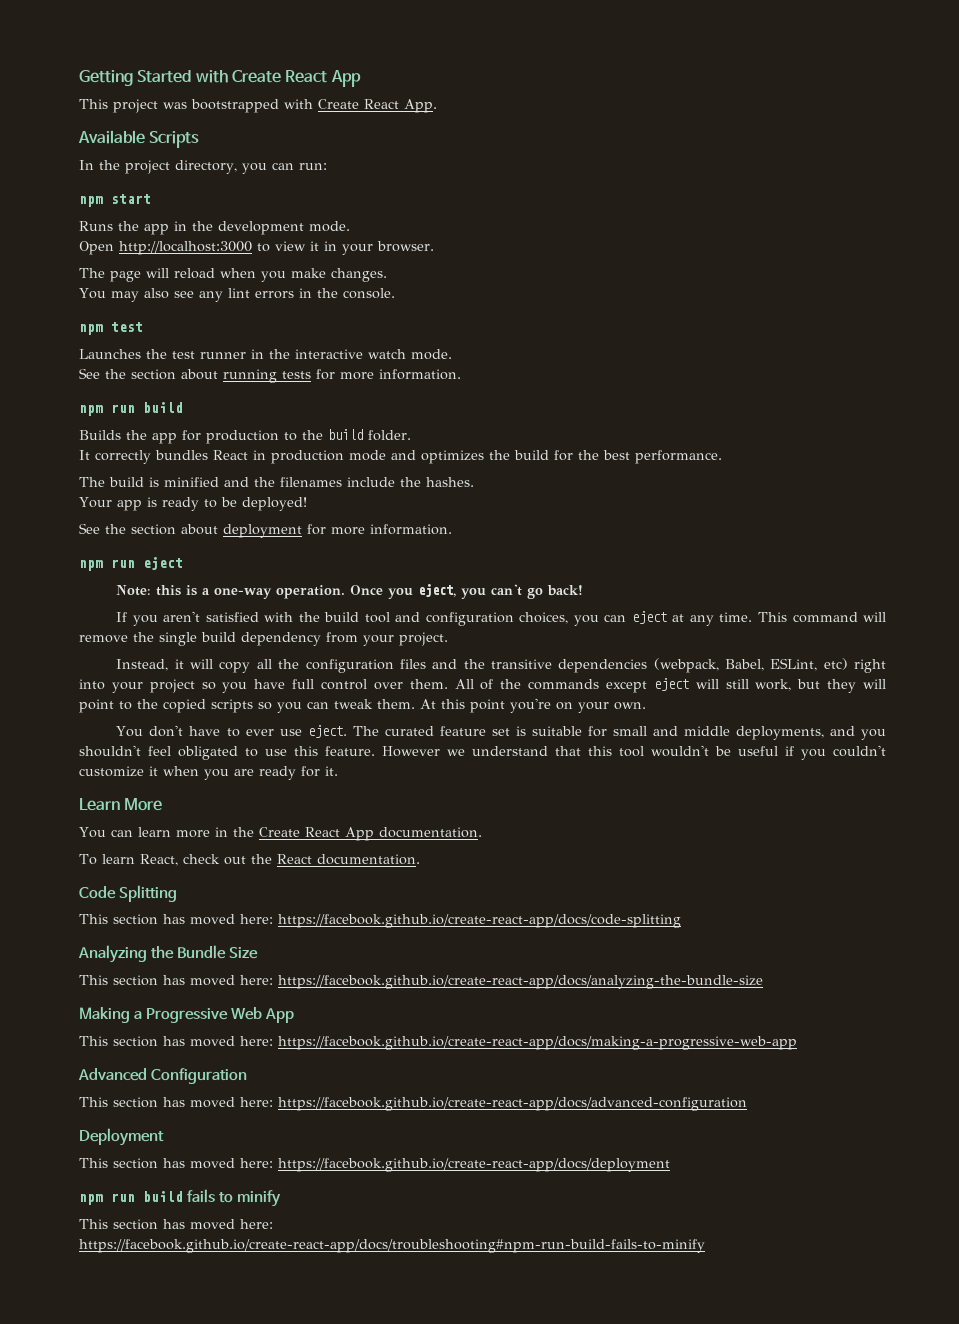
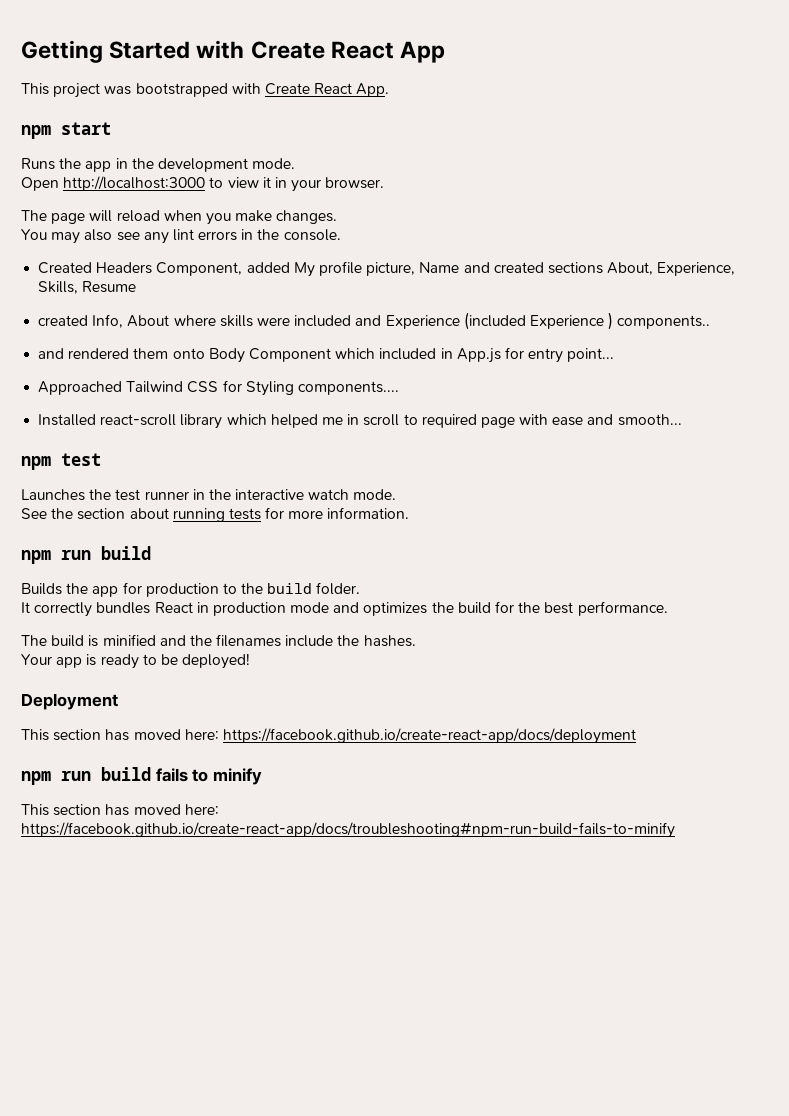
[78,130,200,148] [79,160,327,174] // Available Scripts // In the project directory, you can run: -> (390, 90) none
(395, 293) none -> [38,261,736,277] [38,281,137,294] [38,312,711,330] [38,347,615,363] [38,380,399,396] [38,414,682,429] // Created Headers Component, added My profile picture, Name and created sections About, Experience, Skills, Resume // created Info, About where skills were included and Experience (included Experience ) components.. // and rendered them onto Body Component which included in App.js for entry point... // Approached Tailwind CSS for Styling components.... // Installed react-scroll library which helped me in scroll to required page with ease and smooth...
[79,523,452,538] [79,557,183,571] [116,584,584,599] [116,611,886,626] [79,632,448,646] [116,658,886,673] [79,678,887,693] [79,698,646,713] [116,725,887,740] [79,745,886,760] [79,766,338,780] [79,798,163,811] [79,827,482,841] [79,854,420,866] [79,885,177,902] [79,914,681,928] [78,945,258,963] [79,975,763,989] [79,1007,294,1023] [79,1036,797,1050] [78,1068,247,1084] [79,1097,747,1111] // See the section about deployment for more information. // npm run eject // Note: this is a one-way operation. Once you eject, you can't go back! // If you aren't satisfied with the build tool and configuration choices, you can eject at any time. This command will remove the single build dependency from your project. // Instead, it will copy all the configuration files and the transitive dependencies (webpack, Babel, ESLint, etc) right into your project so you have full control over them. All of the commands except eject will still work, but they will point to the copied scripts so you can tweak them. At this point you're on your own. // You don't have to ever use eject. The curated feature set is suitable for small and middle deployments, and you shouldn't feel obligated to use this feature. However we understand that this tool wouldn't be useful if you couldn't customize it when you are ready for it. // Learn More // You can learn more in the Create React App documentation. // To learn React, check out the React documentation. // Code Splitting // This section has moved here: https://facebook.github.io/create-react-app/docs/code-splitting // Analyzing the Bundle Size // This section has moved here: https://facebook.github.io/create-react-app/docs/analyzing-the-bundle-size // Making a Progressive Web App // This section has moved here: https://facebook.github.io/create-react-app/docs/making-a-progressive-web-app // Advanced Configuration // This section has moved here: https://facebook.github.io/create-react-app/docs/advanced-configuration -> (251, 661) none

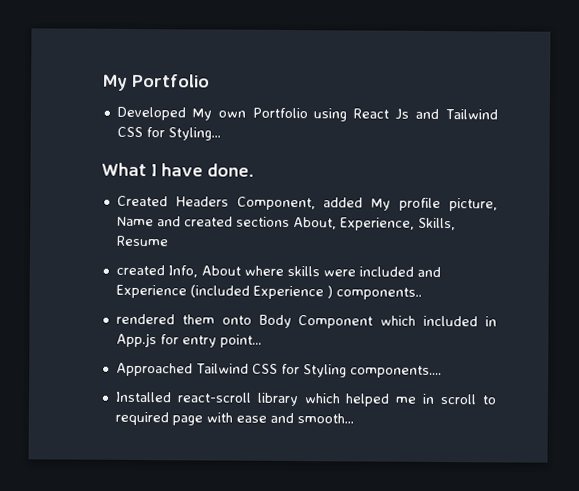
[21,40,446,63] [21,83,390,98] [21,122,111,139] [21,158,296,172] [21,176,385,192] [21,210,338,225] [21,229,341,244] Getting Started with Create React App // This project was bootstrapped with Create React App. // npm start // Runs the app in the development mode. // Open http://localhost:3000 to view it in your browser. // The page will reload when you make changes. // You may also see any lint errors in the console. -> [102,73,210,91] [116,106,499,122] [116,126,221,141] [101,162,254,177] My Portfolio // Developed My own Portfolio using React Js and Tailwind CSS for Styling... // What I have done.
[38,348,65,359] and -> (422, 293) none
[21,453,101,470] [21,489,397,501] [21,507,410,522] [21,546,151,564] [21,582,361,597] [21,601,668,617] [21,634,416,647] [21,653,251,669] [21,693,118,710] [21,728,636,744] [21,767,262,785] [21,804,219,816] [21,822,675,838] // npm test // Launches the test runner in the interactive watch mode. // See the section about running tests for more information. // npm run build // Builds the app for production to the build folder. // It correctly bundles React in production mode and optimizes the build for the best performance. // The build is minified and the filenames include the hashes. // Your app is ready to be deployed! // Deployment // This section has moved here: https://facebook.github.io/create-react-app/docs/deployment // npm run build fails to minify // This section has moved here: https://facebook.github.io/create-react-app/docs/troubleshooting#npm-run-build-fails-to-minify -> (354, 418) none

